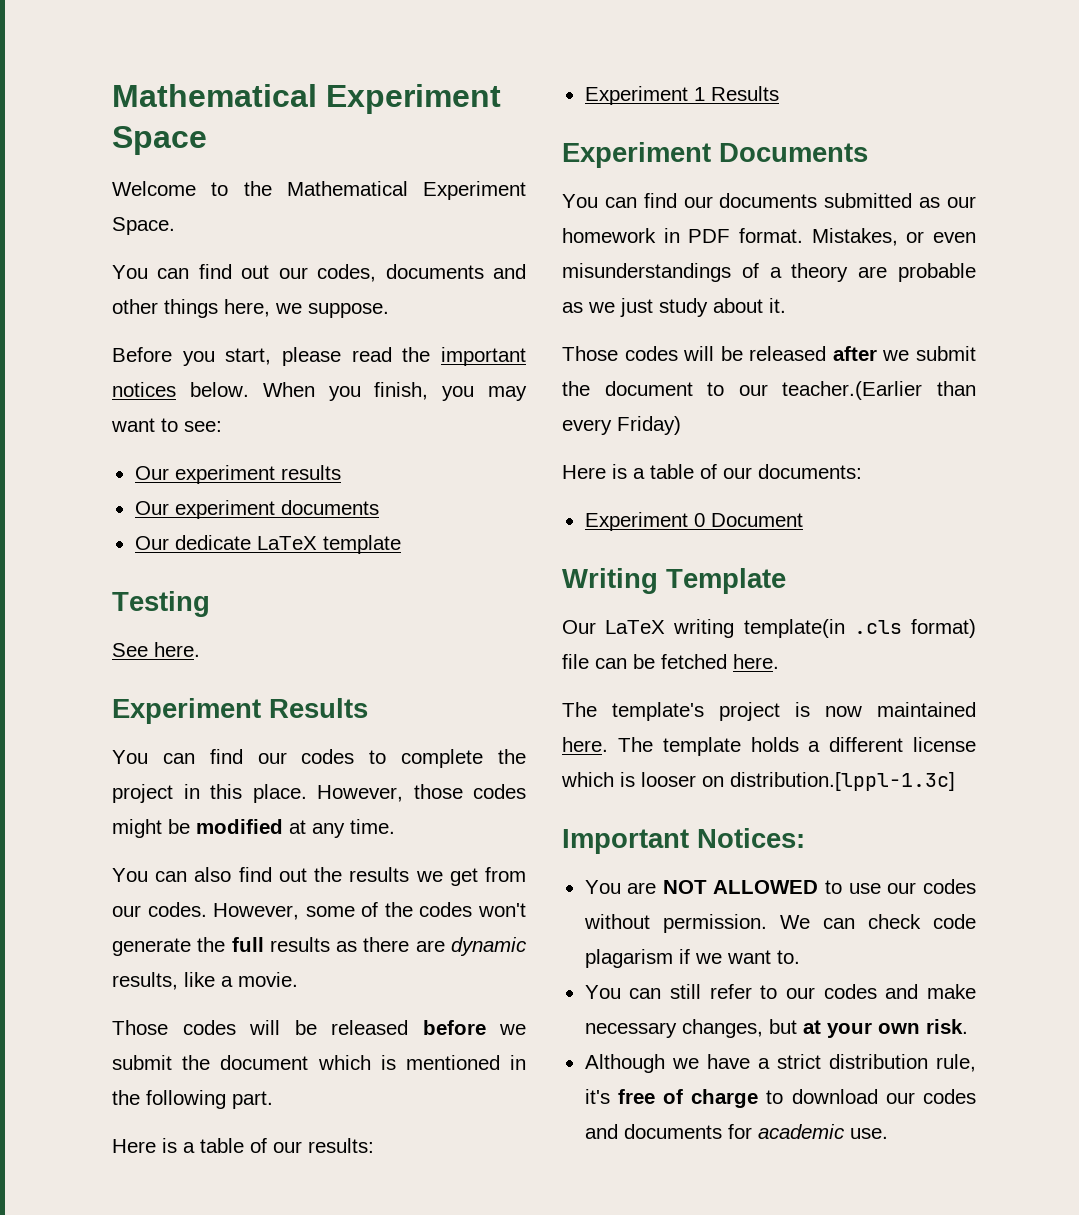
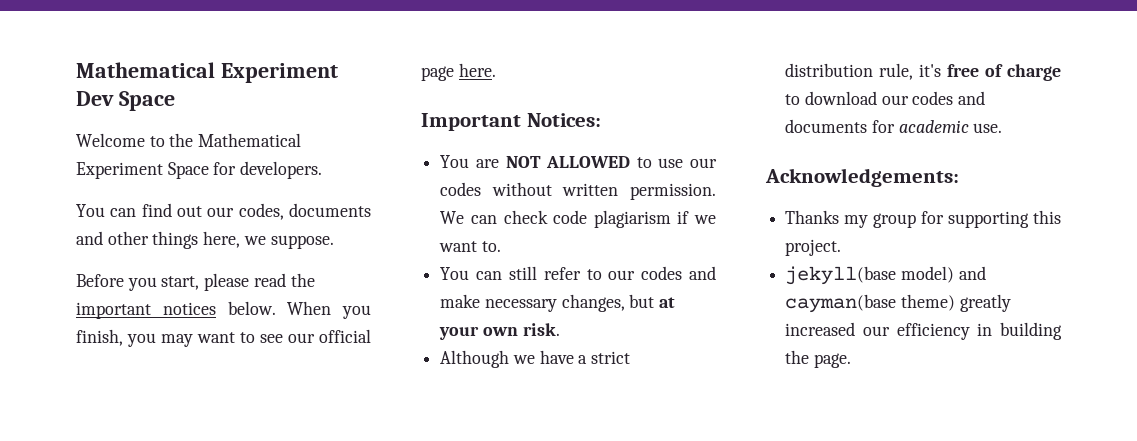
[112,84,501,114] Mathematical Experiment -> [76,62,338,83] [76,91,114,106] Mathematical Experiment Dev
[112,217,175,235] Space. -> [167,161,323,179] Space for developers.
[184,421,222,432] [134,465,341,484] [134,500,379,519] [134,535,401,554] [112,591,210,617] [112,642,200,657] [112,698,368,724] [112,749,526,768] [112,784,526,803] [112,819,395,838] [112,867,526,886] [112,902,526,920] [112,937,527,956] [112,972,298,990] [112,1020,526,1035] [112,1055,526,1070] [112,1090,273,1109] [112,1138,374,1153] [584,86,779,105] [562,142,868,168] [562,193,976,208] [562,228,976,246] [562,263,976,282] [562,298,786,317] [562,346,976,361] [562,381,976,400] [562,416,681,435] [562,464,862,479] [584,512,803,531] [562,568,786,594] [562,619,976,638] [562,654,779,669] [562,702,976,721] [562,737,976,756] [561,772,955,791] see: // Our experiment results // Our experiment documents // Our dedicate LaTeX template // Testing // See here. // Experiment Results // You can find our codes to complete the project in this place. However, those codes might be modified at any time. // You can also find out the results we get from our codes. However, some of the codes won't generate the full results as there are dynamic results, like a movie. // Those codes will be released before we submit the document which is mentioned in the following part. // Here is a table of our results: // Experiment 1 Results // Experiment Documents // You can find our documents submitted as our homework in PDF format. Mistakes, or even misunderstandings of a theory are probable as we just study about it. // Those codes will be released after we submit the document to our teacher.(Earlier than every Friday) // Here is a table of our documents: // Experiment 0 Document // Writing Template // Our LaTeX writing template(in .cls format) file can be fetched here. // The template's project is now maintained here. The template holds a different license which is looser on distribution.[lppl-1.3c] -> [260,329,371,343] [421,63,496,81] see our official page here.
(650, 921) none -> [562,183,619,196] written
[584,949,673,968] plagarism -> [593,210,671,228] plagiarism
(888, 1133) none -> [765,168,959,187] [785,210,1061,228] [785,239,842,256] [785,266,986,285] [785,294,1011,313] [785,322,1062,340] [785,350,851,368] // Acknowledgements: // Thanks my group for supporting this project. // jekyll(base model) and cayman(base theme) greatly increased our efficiency in building the page.

